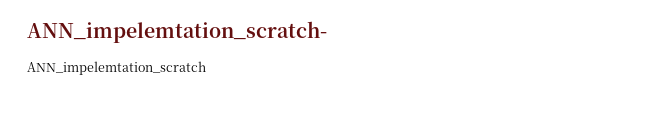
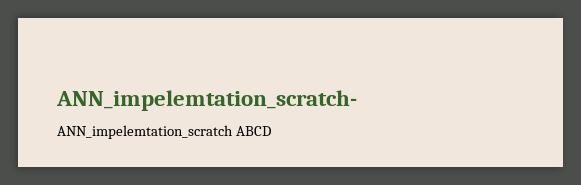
(206, 68) none -> [235,126,271,136] ABCD

